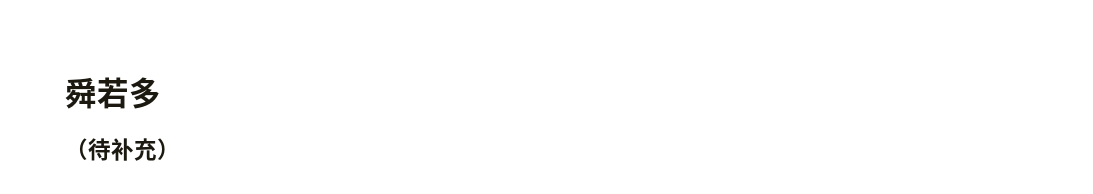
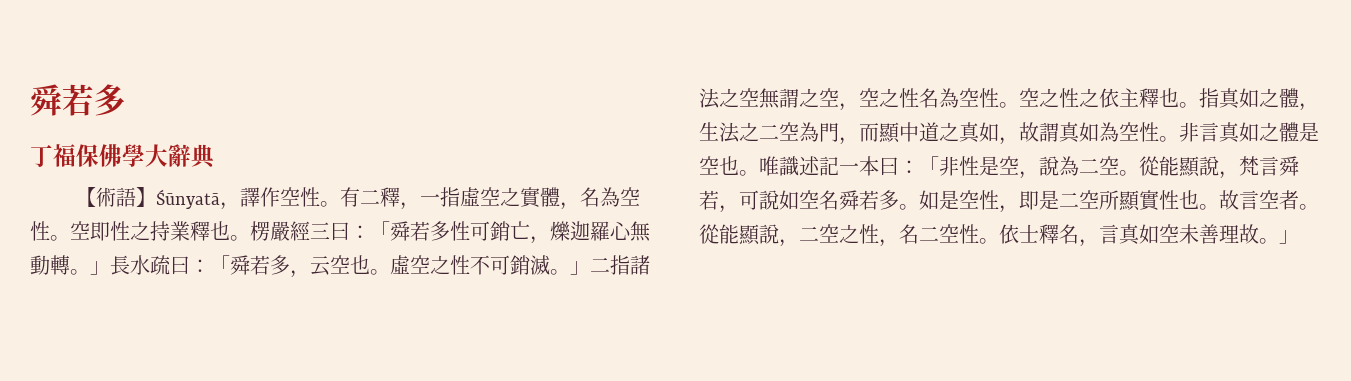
[65,138,180,161] （待补充） -> [30,144,217,169] [76,187,641,210] [30,221,651,244] [30,255,650,278] [699,88,1319,111] [699,122,1319,145] [699,156,1299,179] [699,190,1319,213] [699,224,1299,247] 丁福保佛學大辭典 // 【術語】Śūnyatā，譯作空性。有二釋，一指虛空之實體，名為空性。空即性之持業釋也。楞嚴經三曰：「舜若多性可銷亡，爍迦羅心無動轉。」長水疏曰：「舜若多，云空也。虛空之性不可銷滅。」二指諸法之空無謂之空，空之性名為空性。空之性之依主釋也。指真如之體，生法之二空為門，而顯中道之真如，故謂真如為空性。非言真如之體是空也。唯識述記一本曰：「非性是空，說為二空。從能顯說，梵言舜若，可說如空名舜若多。如是空性，即是二空所顯實性也。故言空者。從能顯說，二空之性，名二空性。依士釋名，言真如空未善理故。」

